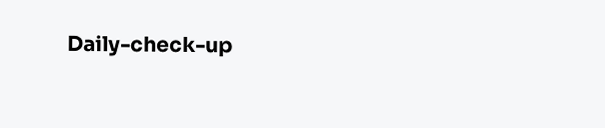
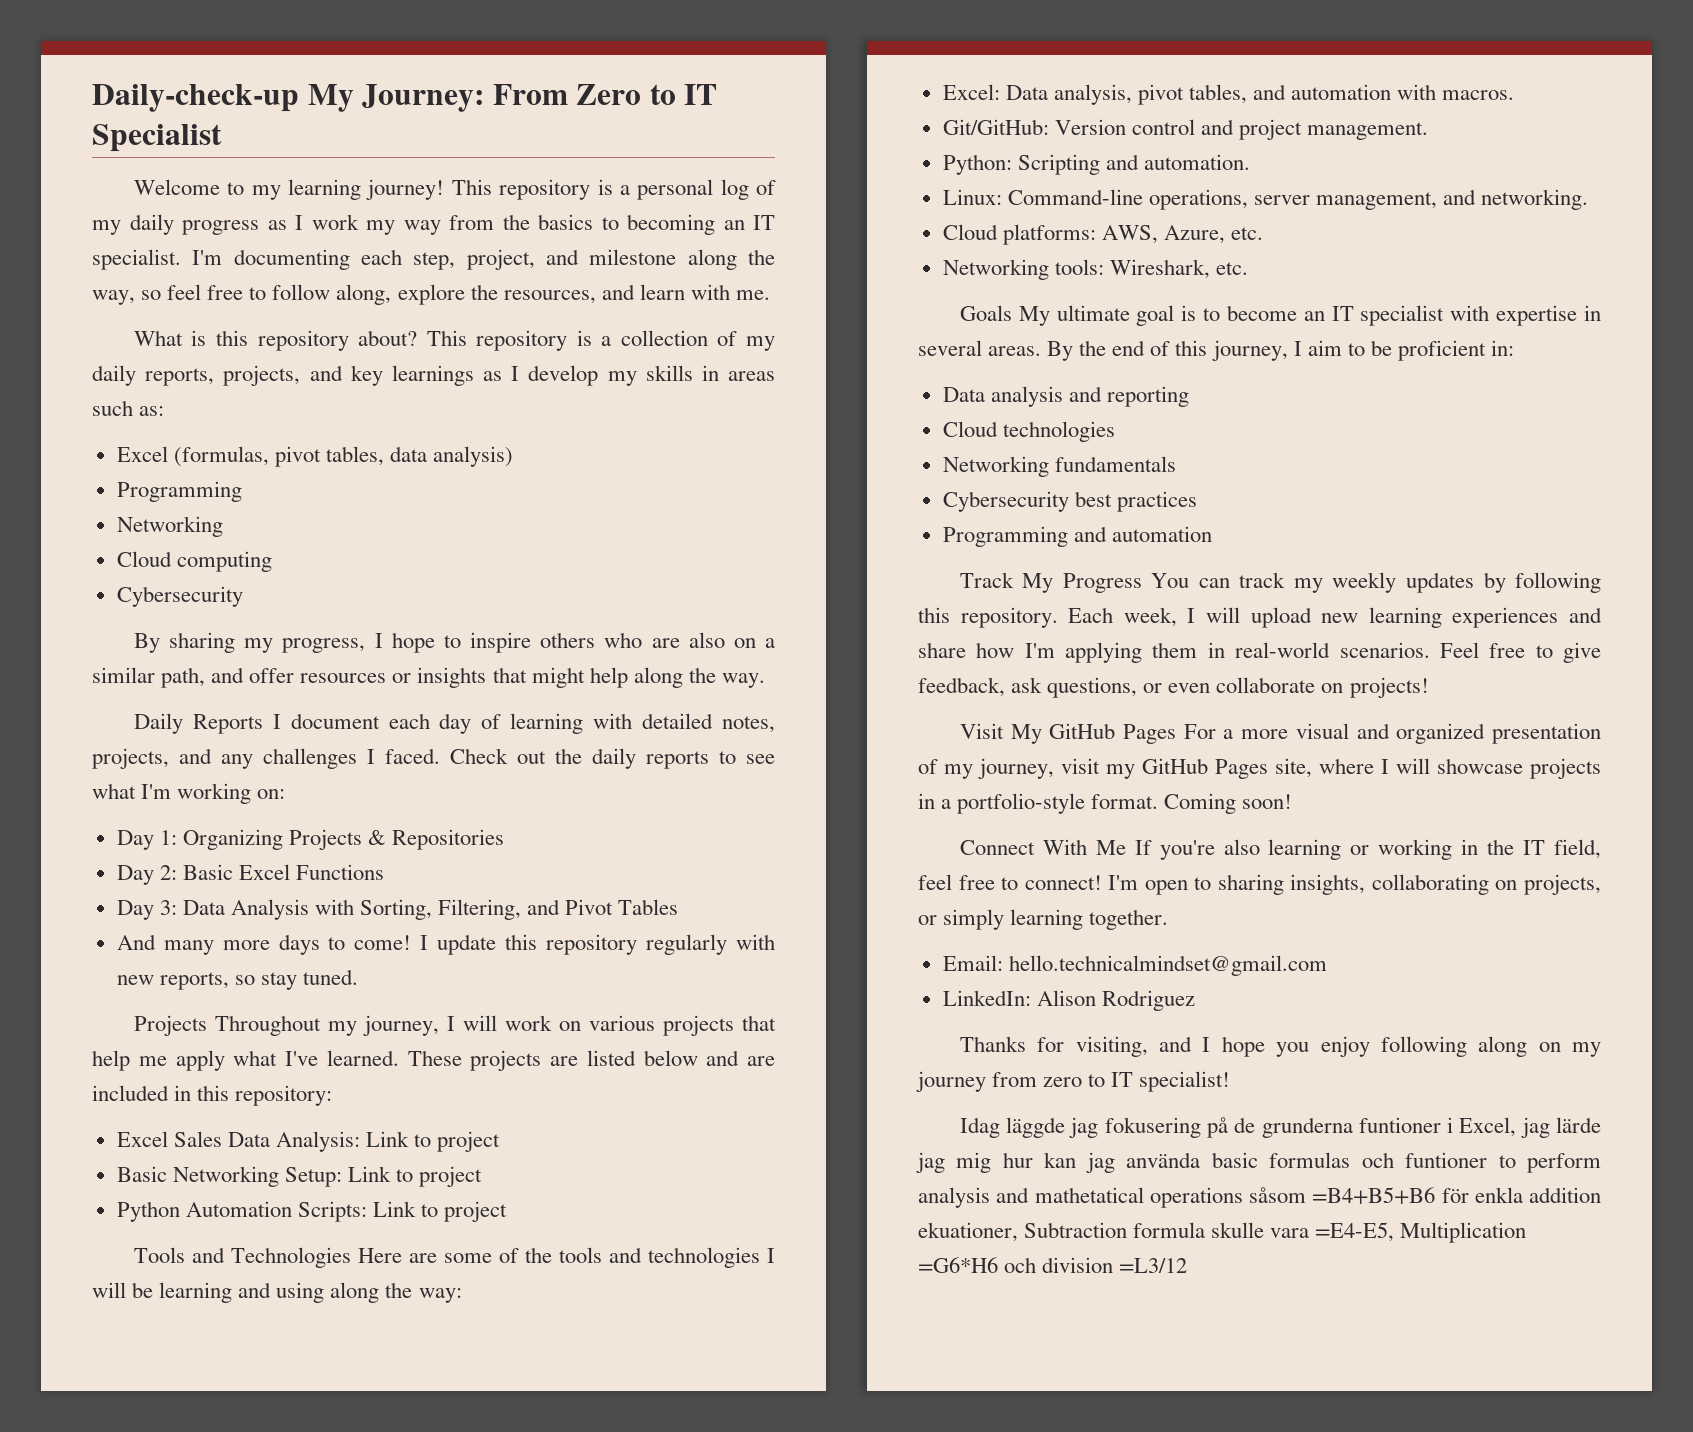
(233, 46) none -> [307,84,718,112] [92,124,222,152] [133,179,777,200] [92,214,775,235] [92,249,775,270] [92,284,770,305] [133,330,775,351] [92,365,775,386] [92,400,165,416] [116,446,514,467] [116,481,242,502] [116,516,223,537] [116,551,272,572] [116,586,243,607] [133,632,776,653] [92,667,765,688] [133,713,775,734] [92,748,775,769] [92,783,286,804] [116,829,505,850] [116,864,385,885] [116,899,679,920] [116,934,775,955] [116,969,359,990] [133,1015,776,1036] [92,1050,775,1071] [92,1085,333,1106] [116,1131,501,1152] [116,1166,483,1187] [116,1201,508,1222] [133,1247,775,1268] [92,1282,462,1303] [942,84,1515,105] [942,119,1429,140] [942,154,1250,175] [942,189,1589,210] [942,224,1264,245] [942,259,1248,280] [959,305,1601,326] [918,340,1514,361] [942,386,1189,407] [942,421,1115,442] [942,456,1176,477] [942,491,1197,512] [942,526,1212,547] [959,572,1601,593] [918,607,1602,628] [918,642,1601,663] [918,677,1429,698] [959,723,1601,744] [918,758,1601,779] [918,793,1293,814] [959,839,1601,860] [918,874,1601,895] [918,909,1169,930] [942,955,1327,976] [942,990,1195,1011] [959,1036,1601,1057] [916,1071,1231,1092] [959,1117,1601,1138] [916,1152,1601,1173] [918,1187,1601,1208] [918,1222,1527,1243] [918,1257,1188,1273] My Journey: From Zero to IT Specialist // Welcome to my learning journey! This repository is a personal log of my daily progress as I work my way from the basics to becoming an IT specialist. I'm documenting each step, project, and milestone along the way, so feel free to follow along, explore the resources, and learn with me. // What is this repository about? This repository is a collection of my daily reports, projects, and key learnings as I develop my skills in areas such as: // Excel (formulas, pivot tables, data analysis) // Programming // Networking // Cloud computing // Cybersecurity // By sharing my progress, I hope to inspire others who are also on a similar path, and offer resources or insights that might help along the way. // Daily Reports I document each day of learning with detailed notes, projects, and any challenges I faced. Check out the daily reports to see what I'm working on: // Day 1: Organizing Projects & Repositories // Day 2: Basic Excel Functions // Day 3: Data Analysis with Sorting, Filtering, and Pivot Tables // And many more days to come! I update this repository regularly with new reports, so stay tuned. // Projects Throughout my journey, I will work on various projects that help me apply what I've learned. These projects are listed below and are included in this repository: // Excel Sales Data Analysis: Link to project // Basic Networking Setup: Link to project // Python Automation Scripts: Link to project // Tools and Technologies Here are some of the tools and technologies I will be learning and using along the way: // Excel: Data analysis, pivot tables, and automation with macros. // Git/GitHub: Version control and project management. // Python: Scripting and automation. // Linux: Command-line operations, server management, and networking. // Cloud platforms: AWS, Azure, etc. // Networking tools: Wireshark, etc. // Goals My ultimate goal is to become an IT specialist with expertise in several areas. By the end of this journey, I aim to be proficient in: // Data analysis and reporting // Cloud technologies // Networking fundamentals // Cybersecurity best practices // Programming and automation // Track My Progress You can track my weekly updates by following this repository. Each week, I will upload new learning experiences and share how I'm applying them in real-world scenarios. Feel free to give feedback, ask questions, or even collaborate on projects! // Visit My GitHub Pages For a more visual and organized presentation of my journey, visit my GitHub Pages site, where I will showcase projects in a portfolio-style format. Coming soon! // Connect With Me If you're also learning or working in the IT field, feel free to connect! I'm open to sharing insights, collaborating on projects, or simply learning together. // Email: hello.technicalmindset@gmail.com // LinkedIn: Alison Rodriguez // Thanks for visiting, and I hope you enjoy following along on my journey from zero to IT specialist! // Idag läggde jag fokusering på de grunderna funtioner i Excel, jag lärde jag mig hur kan jag använda basic formulas och funtioner to perform analysis and mathetatical operations såsom =B4+B5+B6 för enkla addition ekuationer, Subtraction formula skulle vara =E4-E5, Multiplication =G6*H6 och division =L3/12

